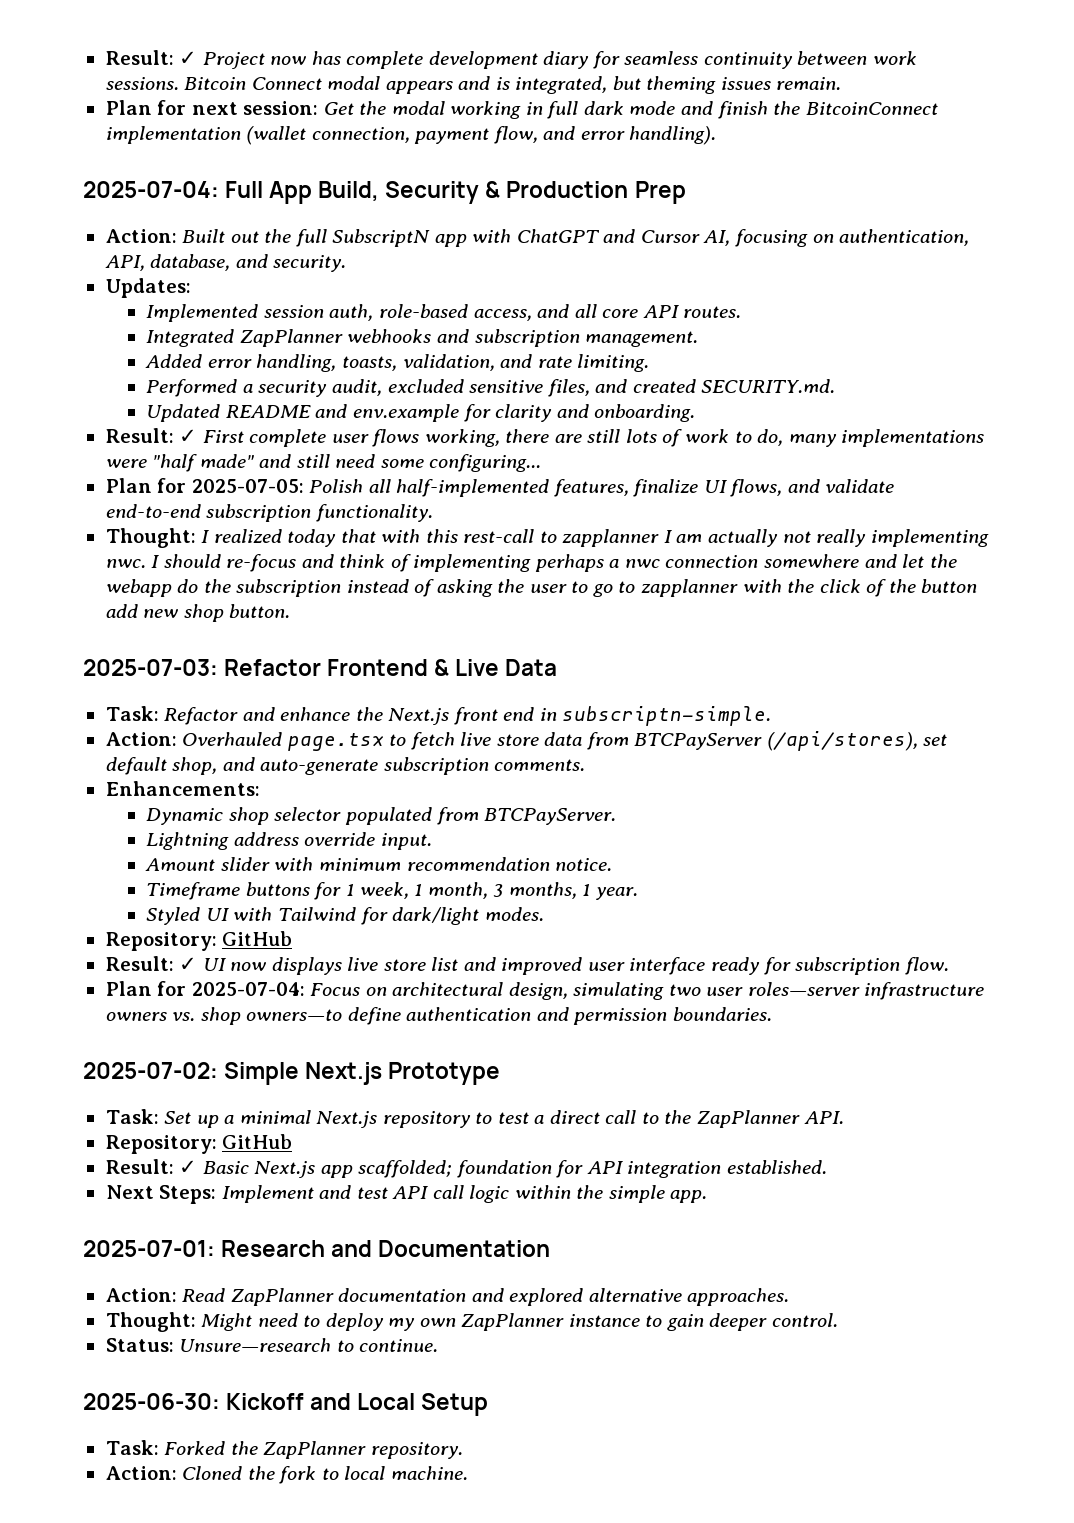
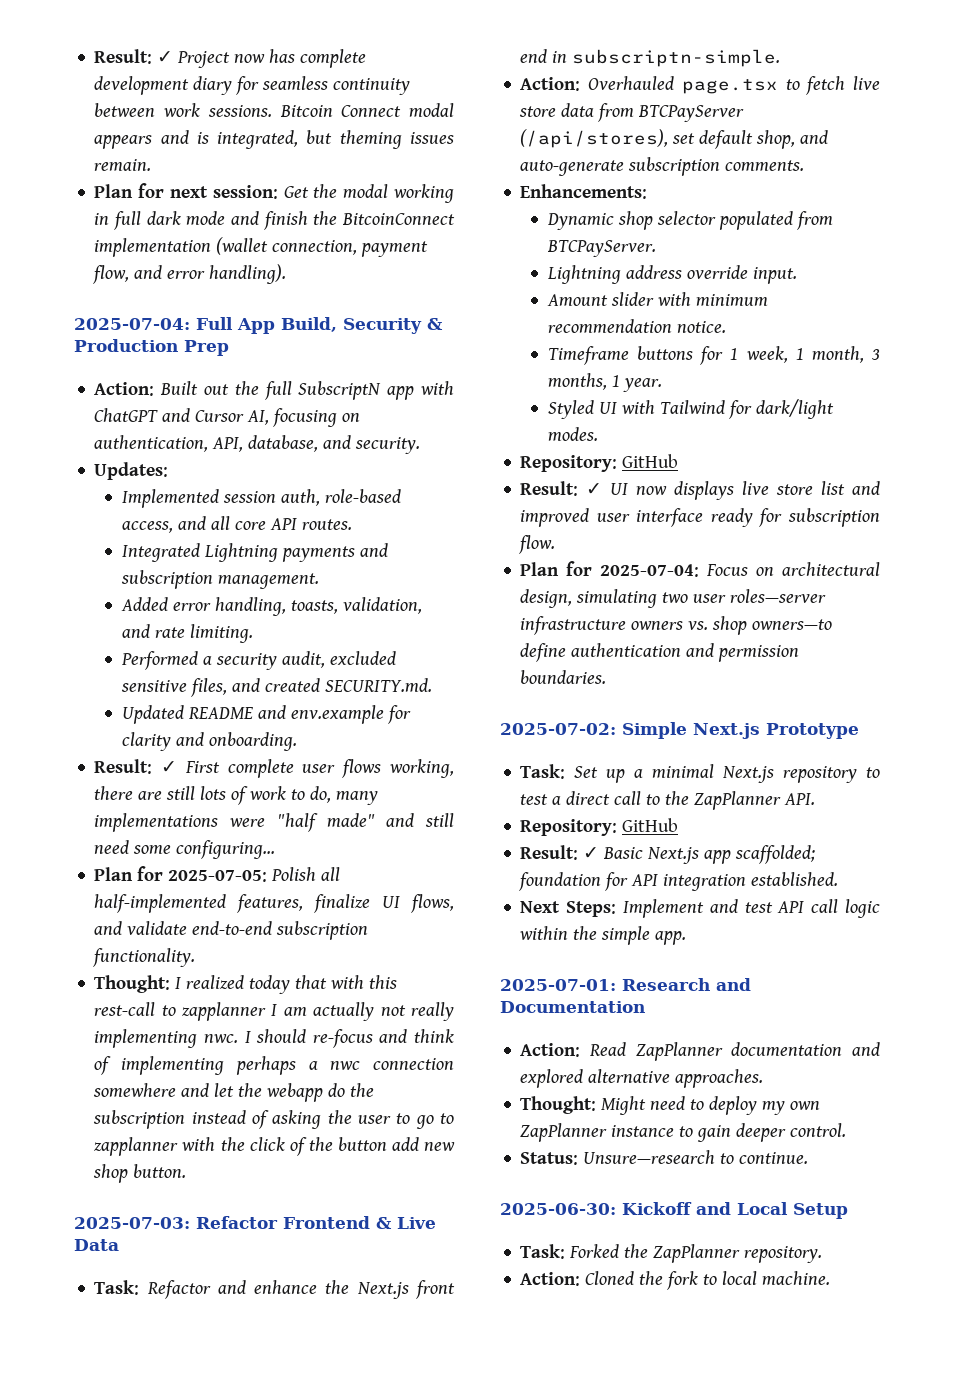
[239,329,432,347] ZapPlanner webhooks -> [203,543,355,562] Lightning payments

